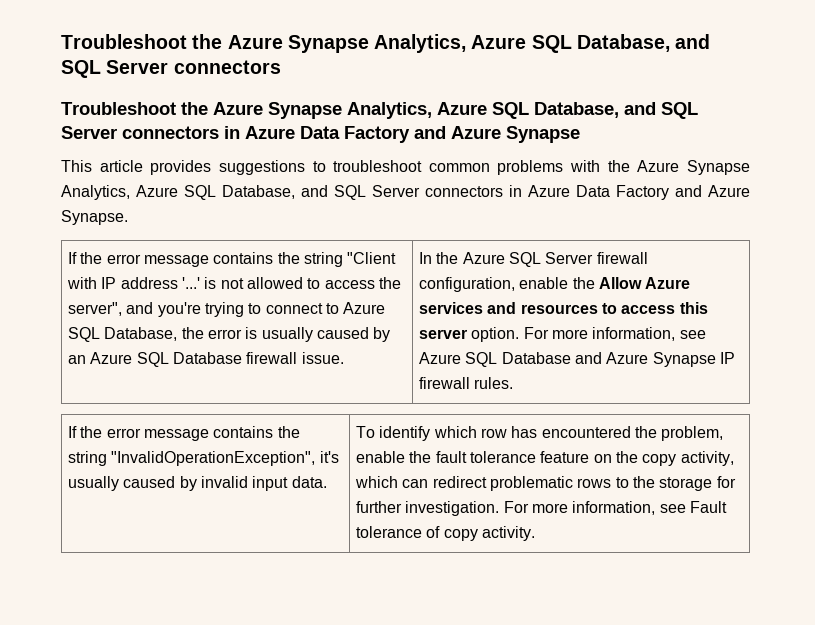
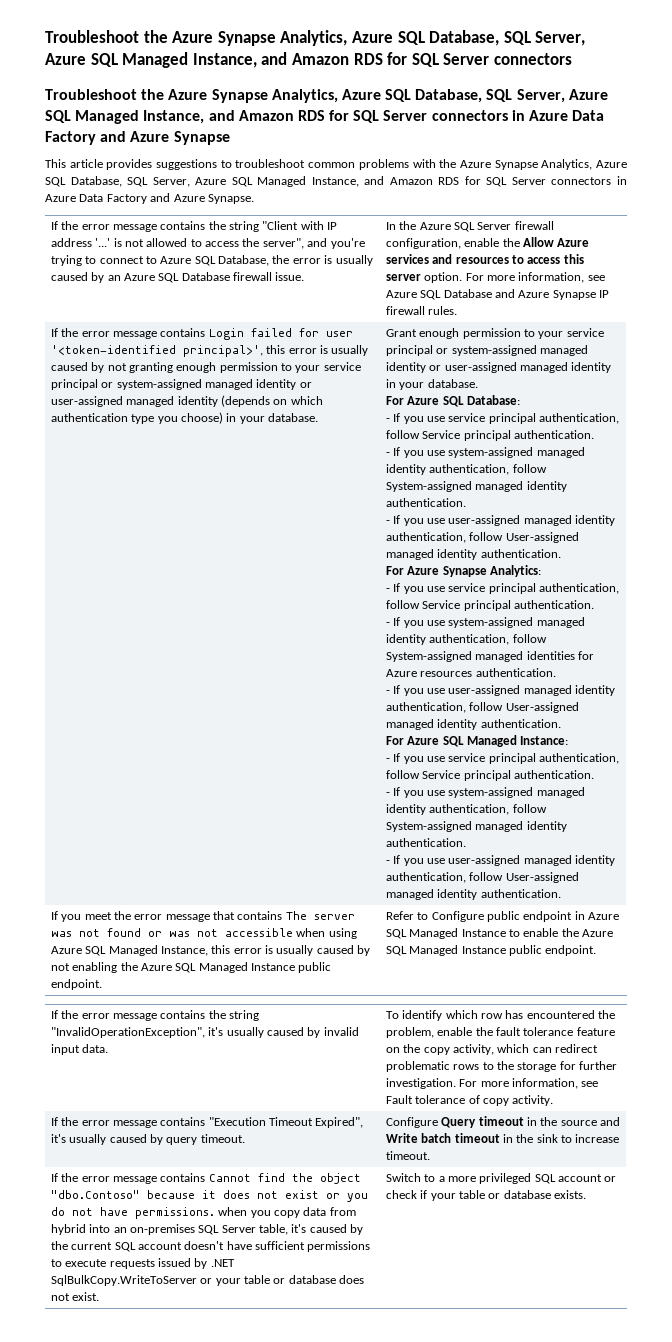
[61,34,711,53] Troubleshoot the Azure Synapse Analytics, Azure SQL Database, and -> [45,30,586,46] [45,52,408,68] Troubleshoot the Azure Synapse Analytics, Azure SQL Database, SQL Server, Azure SQL Managed Instance, and Amazon RDS for
[624,102,656,115] and -> [486,89,608,103] [45,110,350,124] SQL Server, Azure SQL Managed Instance, and Amazon RDS for
[301,185,328,197] and -> [127,176,481,187] SQL Server, Azure SQL Managed Instance, and Amazon RDS for
(514, 383) none -> [50,328,353,340] [50,345,369,357] [50,362,361,373] [50,379,312,390] [50,395,323,407] [50,412,319,424] [385,328,604,339] [385,345,588,356] [385,362,612,373] [385,379,478,390] [385,395,520,407] [385,413,620,424] [385,430,594,441] [385,447,585,458] [385,464,547,475] [385,481,567,492] [385,498,466,507] [385,515,616,526] [385,532,579,543] [385,549,561,560] [385,565,541,577] [385,583,620,594] [385,600,594,611] [385,617,585,628] [385,634,547,645] [385,651,594,662] [385,668,556,677] [385,685,616,696] [385,702,579,713] [385,719,561,730] [385,735,569,747] [385,753,620,764] [385,770,594,781] [385,787,585,798] [385,804,547,815] [385,821,567,832] [385,838,466,847] [385,855,616,866] [385,872,579,883] [385,889,561,900] [50,911,355,922] [50,928,357,939] [50,945,371,956] [50,962,332,973] [50,979,102,990] [385,911,620,922] [385,928,614,939] [385,945,597,956] // If the error message contains Login failed for user '<token-identified principal>', this error is usually caused by not granting enough permission to your service principal or system-assigned managed identity or user-assigned managed identity (depends on which authentication type you choose) in your database. | Grant enough permission to your service principal or system-assigned managed identity or user-assigned managed identity in your database. // For Azure SQL Database: // - If you use service principal authentication, follow Service principal authentication. // - If you use system-assigned managed identity authentication, follow System-assigned managed identity authentication. // - If you use user-assigned managed identity authentication, follow User-assigned managed identity authentication. // For Azure Synapse Analytics: // - If you use service principal authentication, follow Service principal authentication. // - If you use system-assigned managed identity authentication, follow System-assigned managed identities for Azure resources authentication. // - If you use user-assigned managed identity authentication, follow User-assigned managed identity authentication. // For Azure SQL Managed Instance: // - If you use service principal authentication, follow Service principal authentication. // - If you use system-assigned managed identity authentication, follow System-assigned managed identity authentication. // - If you use user-assigned managed identity authentication, follow User-assigned managed identity authentication. // If you meet the error message that contains The server was not found or was not accessible when using Azure SQL Managed Instance, this error is usually caused by not enabling the Azure SQL Managed Instance public endpoint. | Refer to Configure public endpoint in Azure SQL Managed Instance to enable the Azure SQL Managed Instance public endpoint.
(536, 533) none -> [50,1117,364,1128] [50,1134,245,1145] [385,1116,621,1128] [385,1133,620,1143] [385,1151,430,1160] [50,1173,361,1184] [50,1190,368,1202] [50,1207,356,1219] [50,1224,364,1235] [50,1241,371,1252] [50,1258,235,1269] [50,1275,365,1286] [50,1292,100,1301] [385,1173,617,1184] [385,1190,587,1201] // If the error message contains "Execution Timeout Expired", it's usually caused by query timeout. | Configure Query timeout in the source and Write batch timeout in the sink to increase timeout. // If the error message contains Cannot find the object "dbo.Contoso" because it does not exist or you do not have permissions. when you copy data from hybrid into an on-premises SQL Server table, it's caused by the current SQL account doesn't have sufficient permissions to execute requests issued by .NET SqlBulkCopy.WriteToServer or your table or database does not exist. | Switch to a more privileged SQL account or check if your table or database exists.

